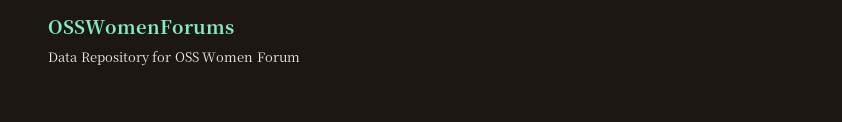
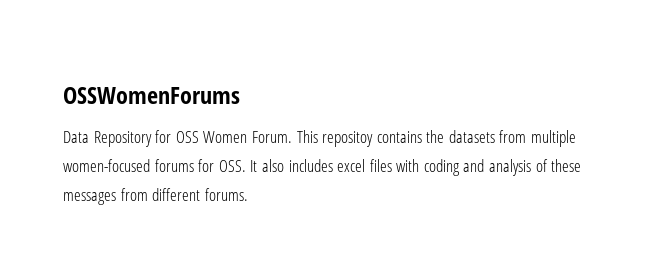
[256,52,300,62] Forum -> [251,130,577,147] [63,159,582,176] [63,188,248,205] Forum. This repositoy contains the datasets from multiple women-focused forums for OSS. It also includes excel files with coding and analysis of these messages from different forums.

